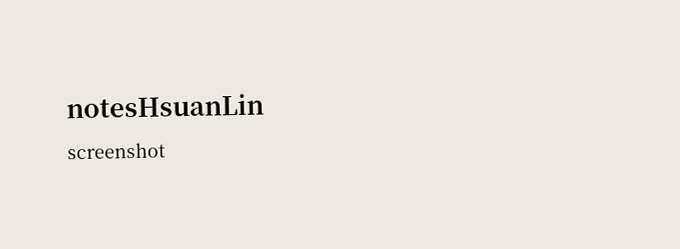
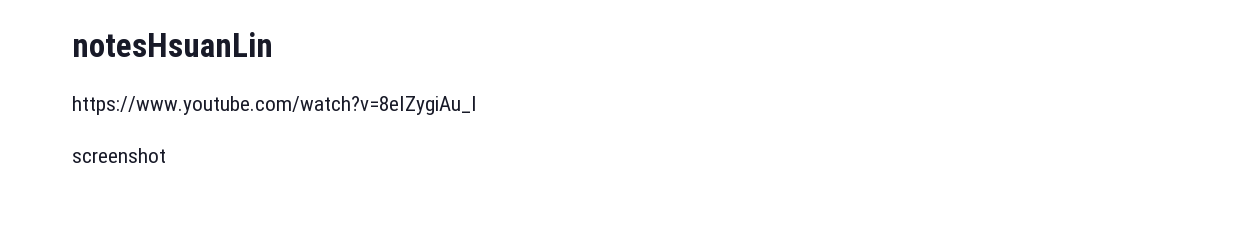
(264, 106) none -> [72,96,477,115] // https://www.youtube.com/watch?v=8eIZygiAu_I

